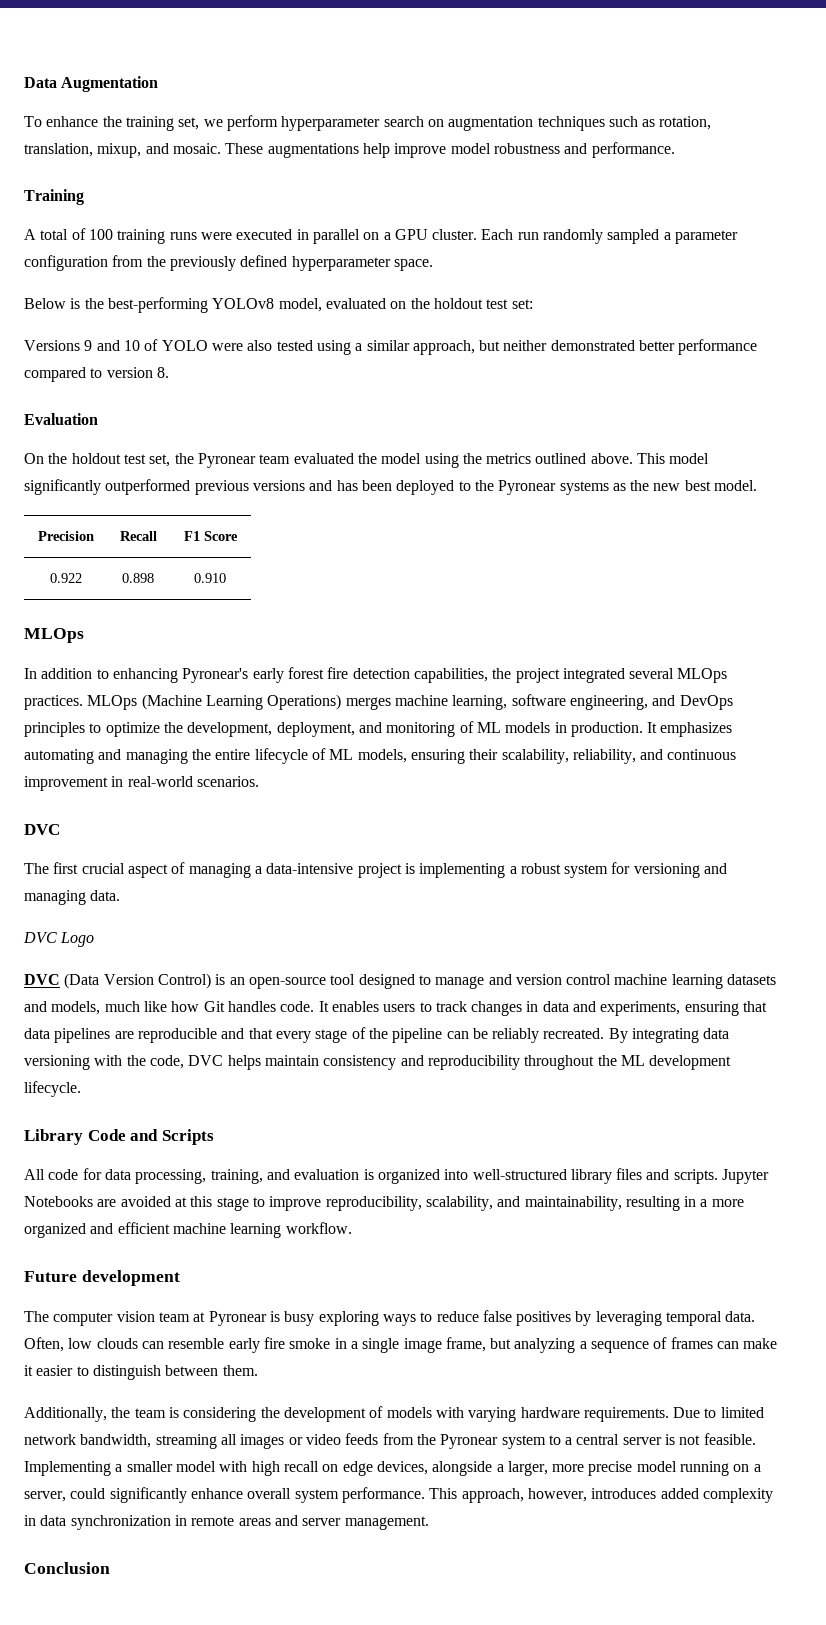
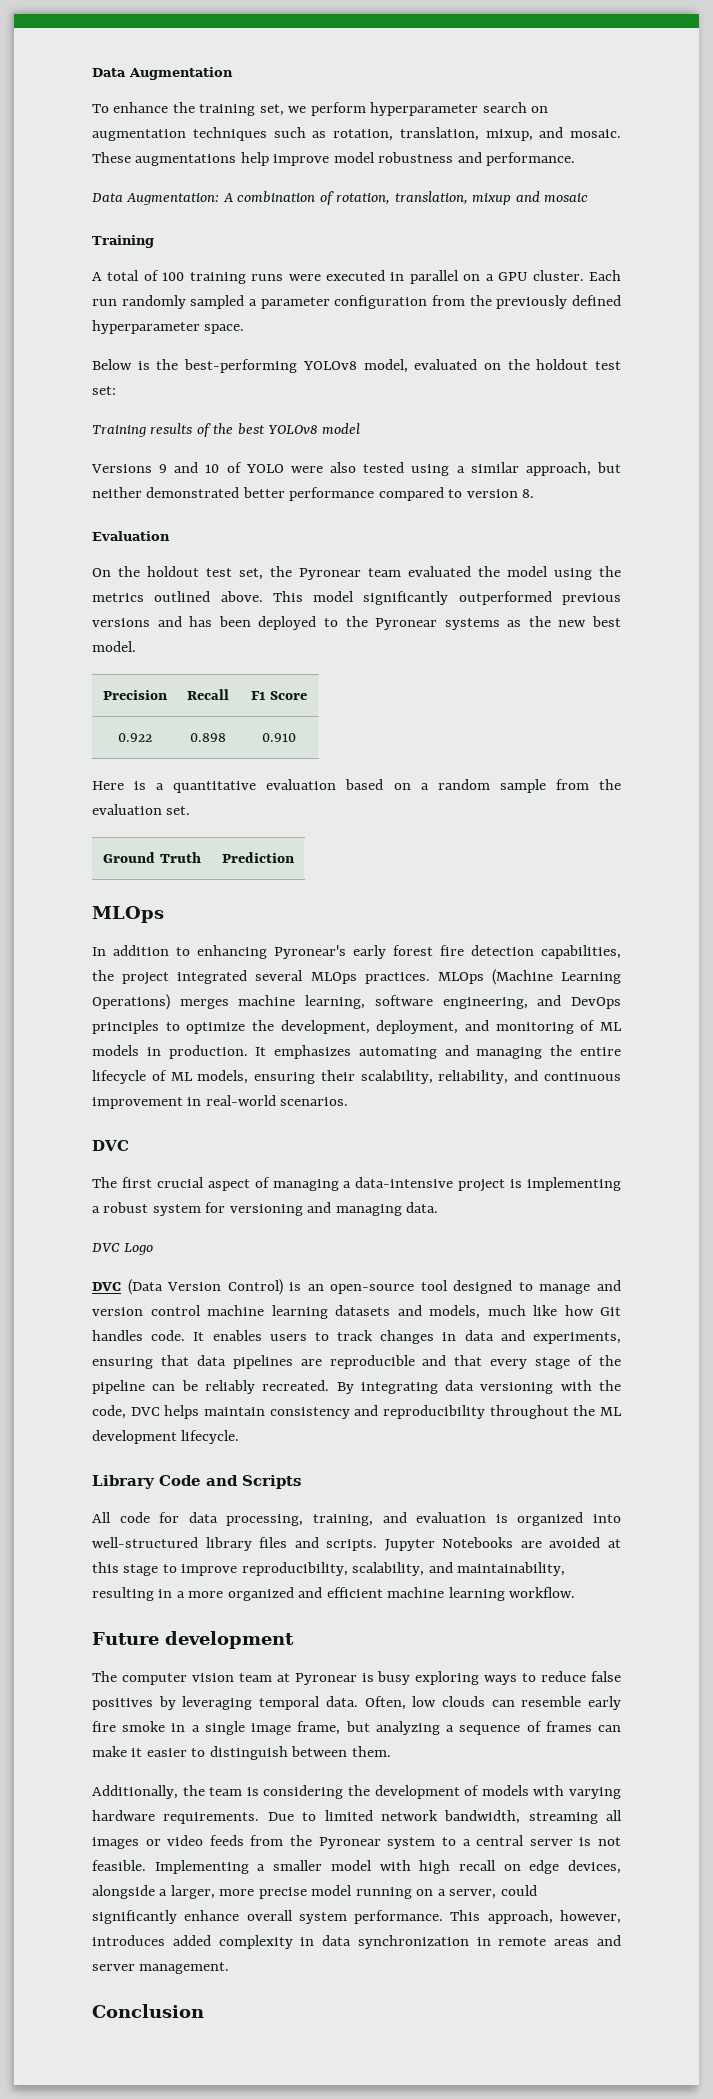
(675, 150) none -> [92,191,589,205] // Data Augmentation: A combination of rotation, translation, mixup and mosaic
(533, 304) none -> [92,423,360,437] // Training results of the best YOLOv8 model
(226, 578) none -> [92,779,621,793] [92,804,191,815] [103,852,201,863] [222,852,294,863] // Here is a quantitative evaluation based on a random sample from the evaluation set. // Ground Truth | Prediction

